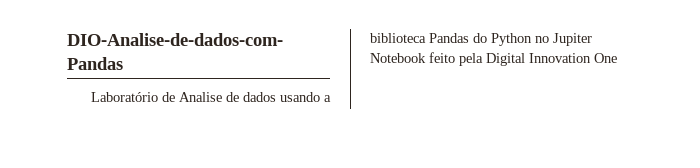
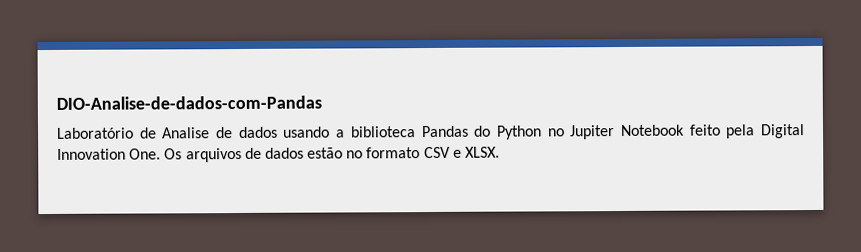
[594,53,617,63] One -> [129,146,501,163] One. Os arquivos de dados estão no formato CSV e XLSX.

